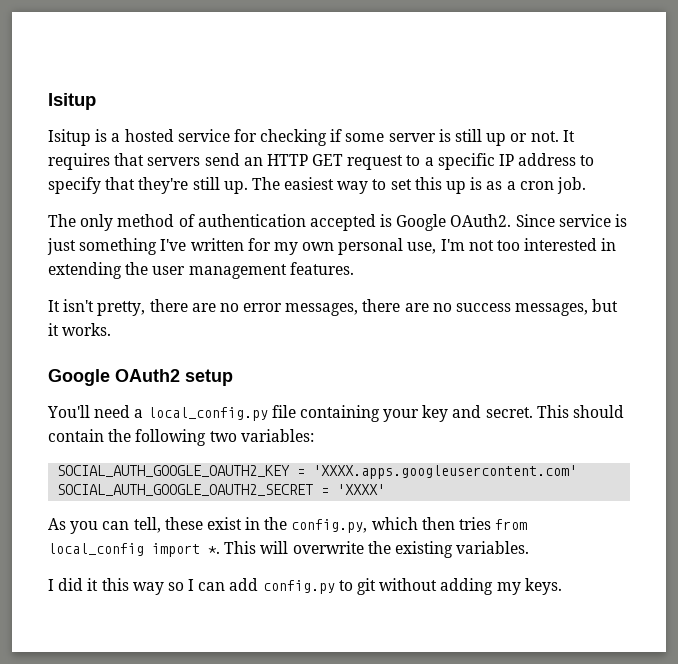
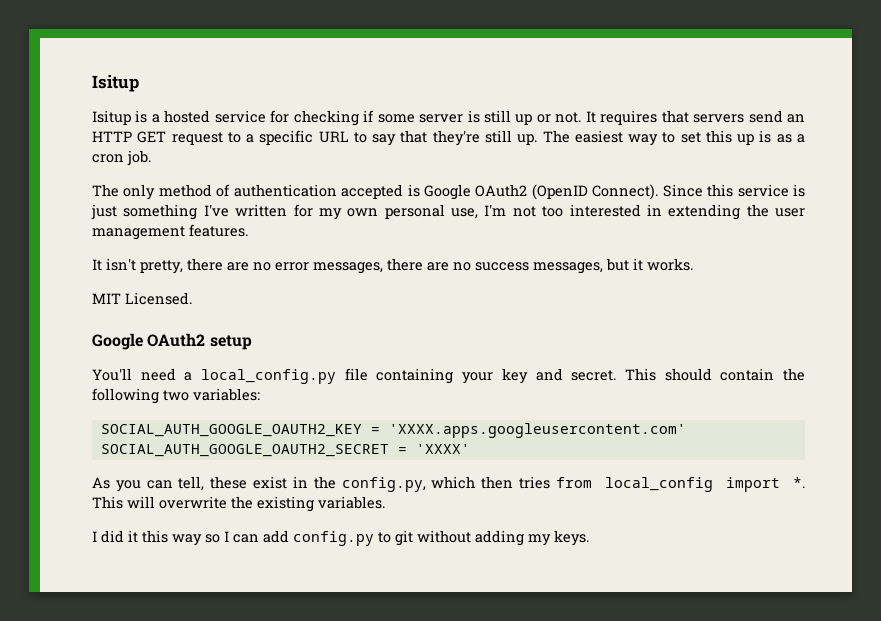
[499,153,595,166] [48,177,101,194] IP address to specify -> [318,131,397,146] URL to say
[450,214,555,227] OAuth2. Since -> [475,184,734,200] OAuth2 (OpenID Connect). Since this
(112, 329) none -> [92,292,192,305] // MIT Licensed.

